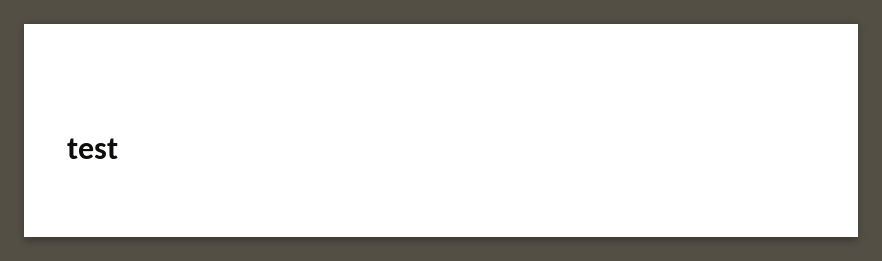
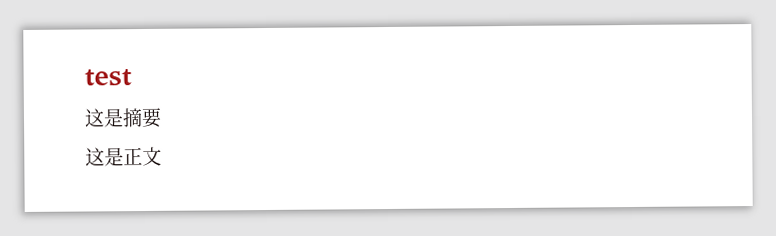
(118, 148) none -> [84,107,162,129] [85,146,162,167] // 这是摘要 // 这是正文

